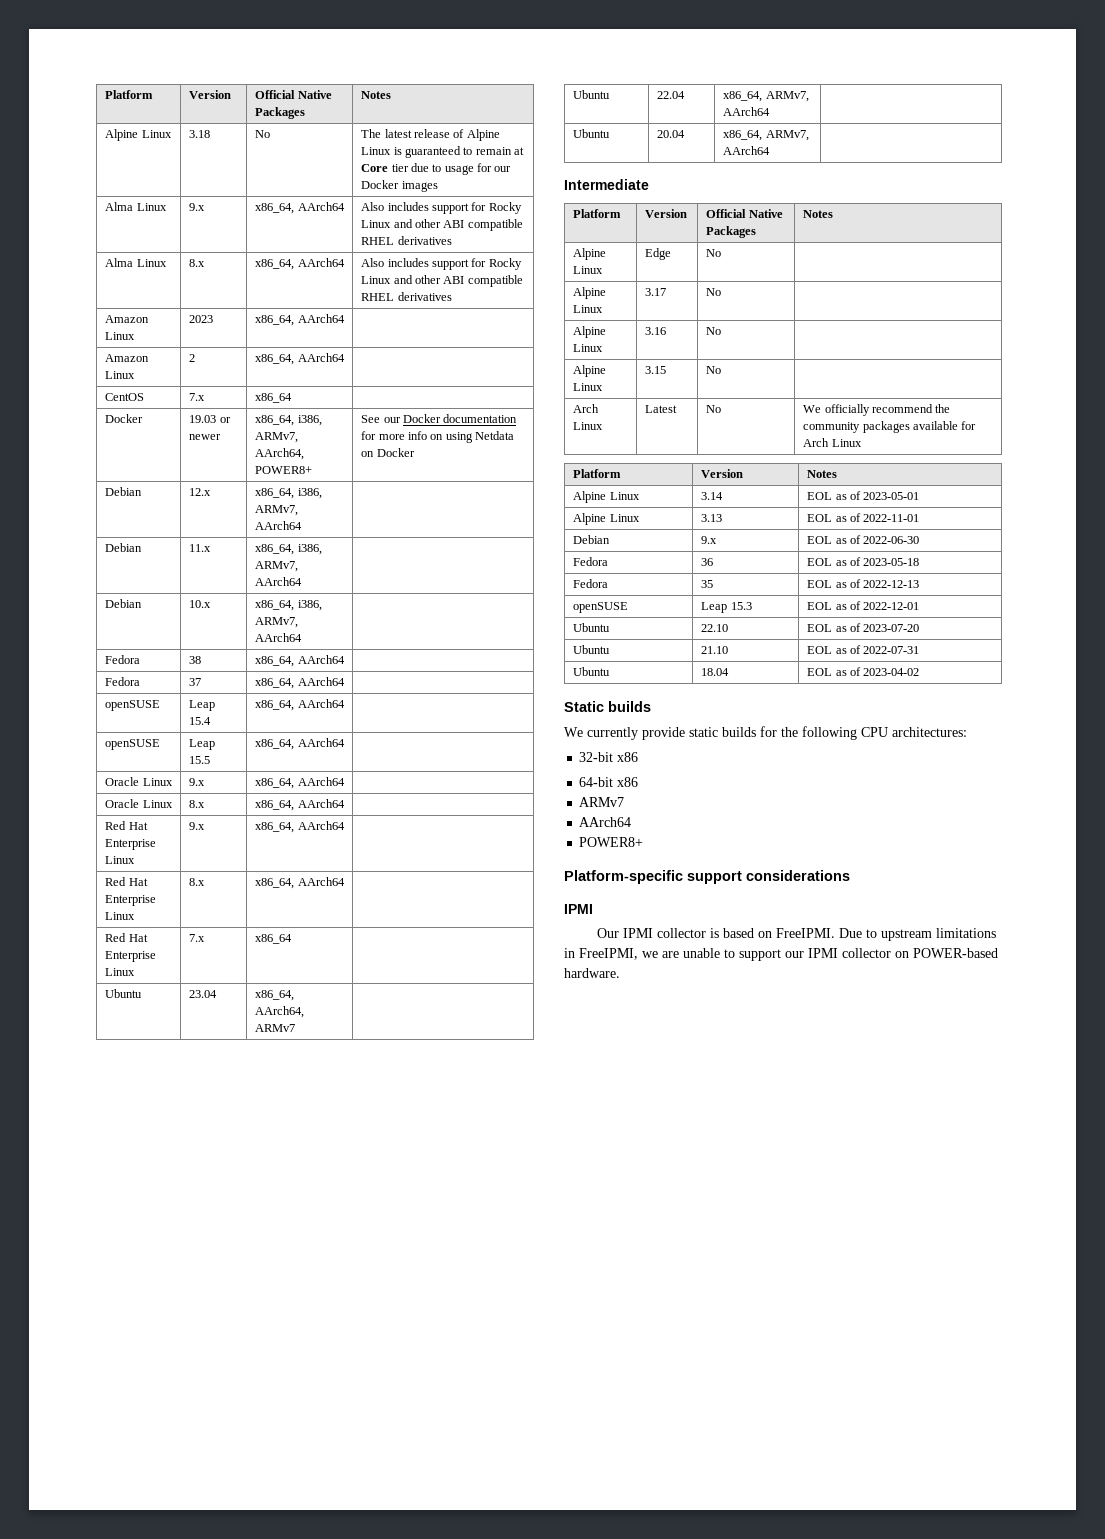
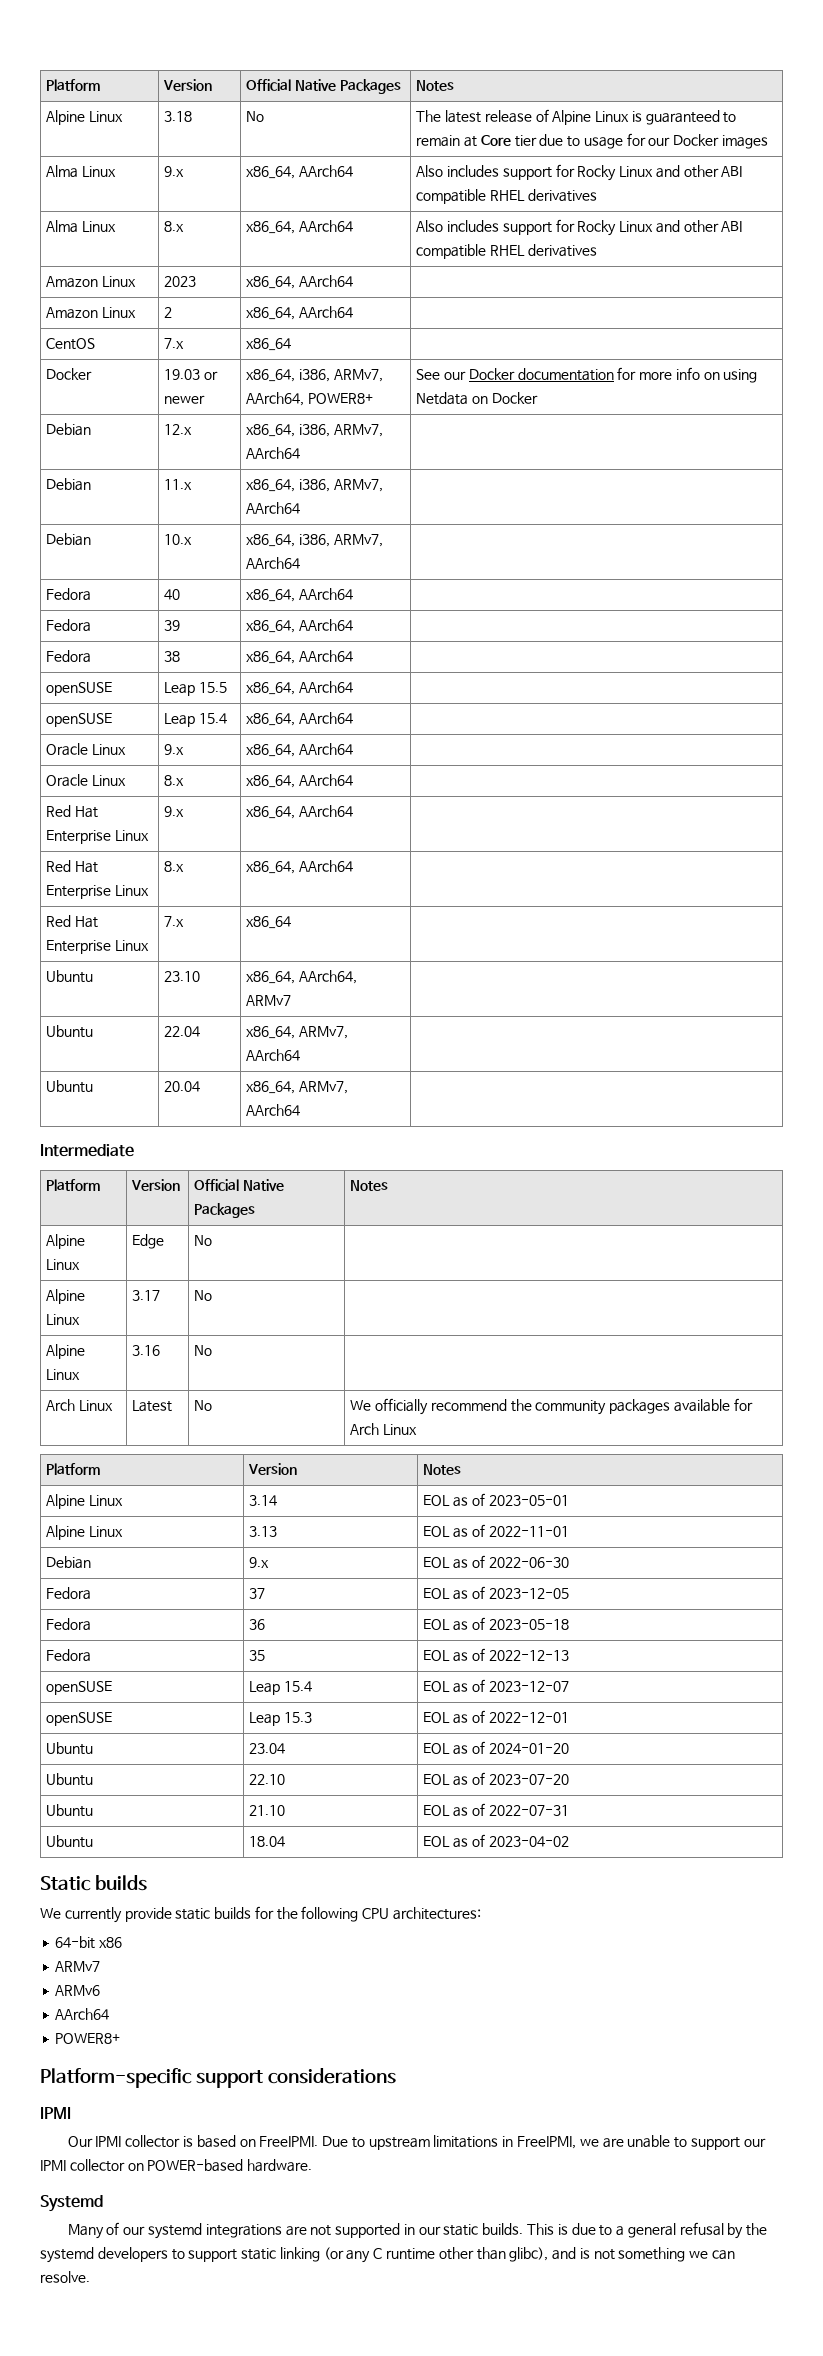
[189,656,202,664] [255,655,345,667] [105,677,141,686] [189,678,202,686] 38 | x86_64, AArch64 | // Fedora | 37 -> [164,589,181,600] [246,588,353,602] [46,619,92,632] [164,620,181,631] [246,619,353,633] [46,650,92,663] [164,651,181,662] [246,650,353,664] [46,682,113,696] [164,682,227,696] 40 | x86_64, AArch64 | // Fedora | 39 | x86_64, AArch64 | // Fedora | 38 | x86_64, AArch64 | // openSUSE | Leap 15.5
[105,739,161,750] [189,739,216,750] [189,756,211,764] [255,738,345,750] // openSUSE | Leap 15.5 | x86_64, AArch64 | -> (353, 718) none
[189,990,218,998] 23.04 -> [164,971,201,982] 23.10
[573,365,607,377] [573,383,604,391] [645,366,667,374] [706,366,722,374] // Alpine Linux | 3.15 | No | -> (213, 1350) none
(920, 540) none -> [46,1587,92,1600] [249,1588,266,1599] [423,1586,569,1600] // Fedora | 37 | EOL as of 2023-12-05
(920, 584) none -> [46,1681,113,1695] [249,1681,312,1695] [423,1679,569,1693] // openSUSE | Leap 15.4 | EOL as of 2023-12-07
(920, 606) none -> [46,1742,94,1755] [249,1743,286,1754] [423,1741,569,1755] // Ubuntu | 23.04 | EOL as of 2024-01-20
[579,752,639,762] // 32-bit x86 -> (482, 1913) none
(625, 802) none -> [55,1985,101,1996] // ARMv6
(620, 973) none -> [40,2195,103,2212] [67,2222,768,2239] [40,2247,736,2263] [40,2271,90,2283] // Systemd // Many of our systemd integrations are not supported in our static builds. This is due to a general refusal by the systemd developers to support static linking (or any C runtime other than glibc), and is not something we can resolve.

